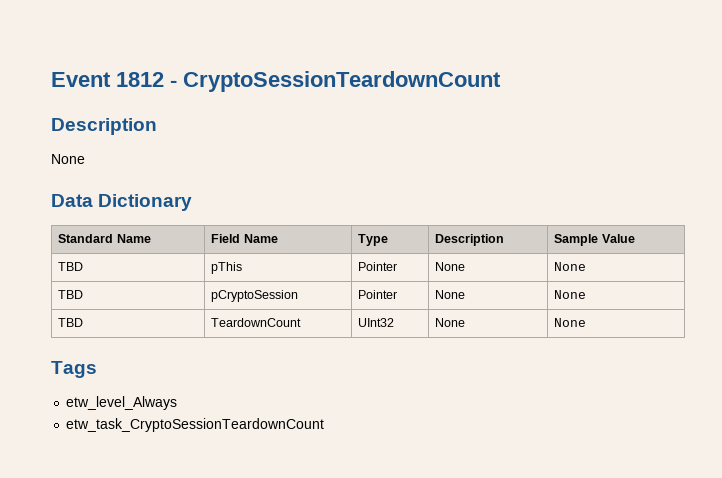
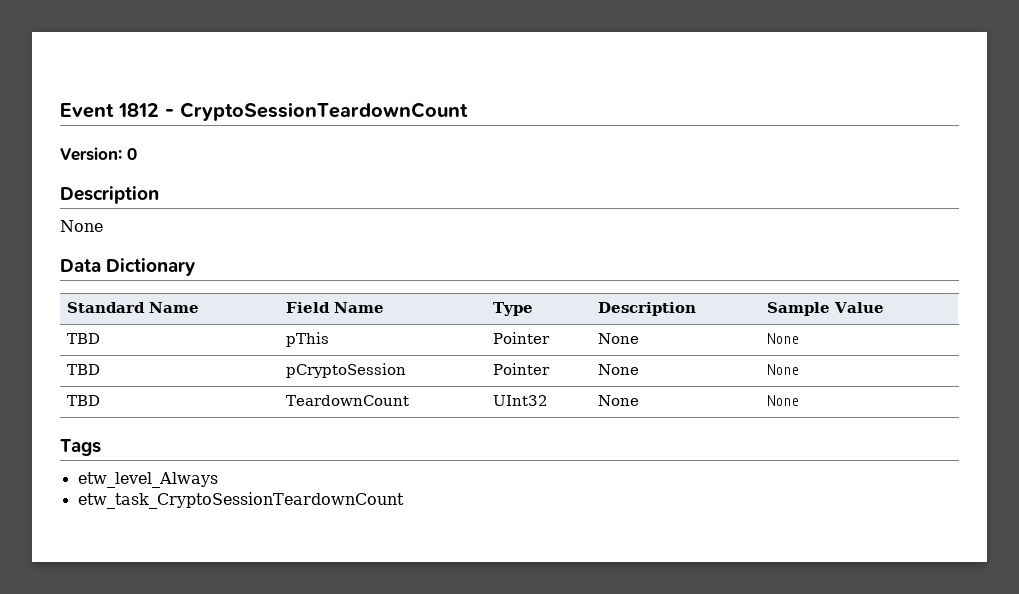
(501, 81) none -> [60,147,137,161] // Version: 0

